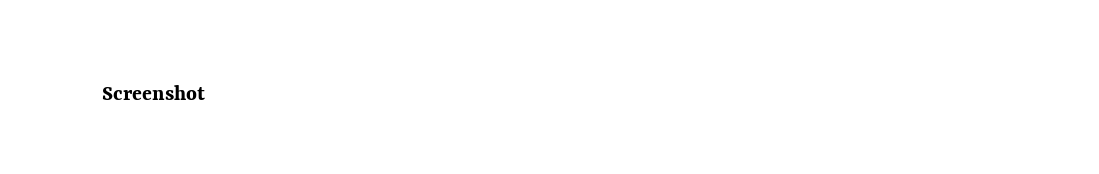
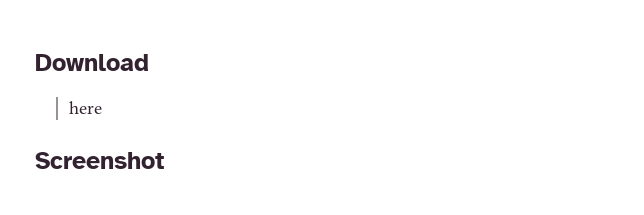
(102, 92) none -> [35,54,149,71] [68,101,102,114] Download // here //

